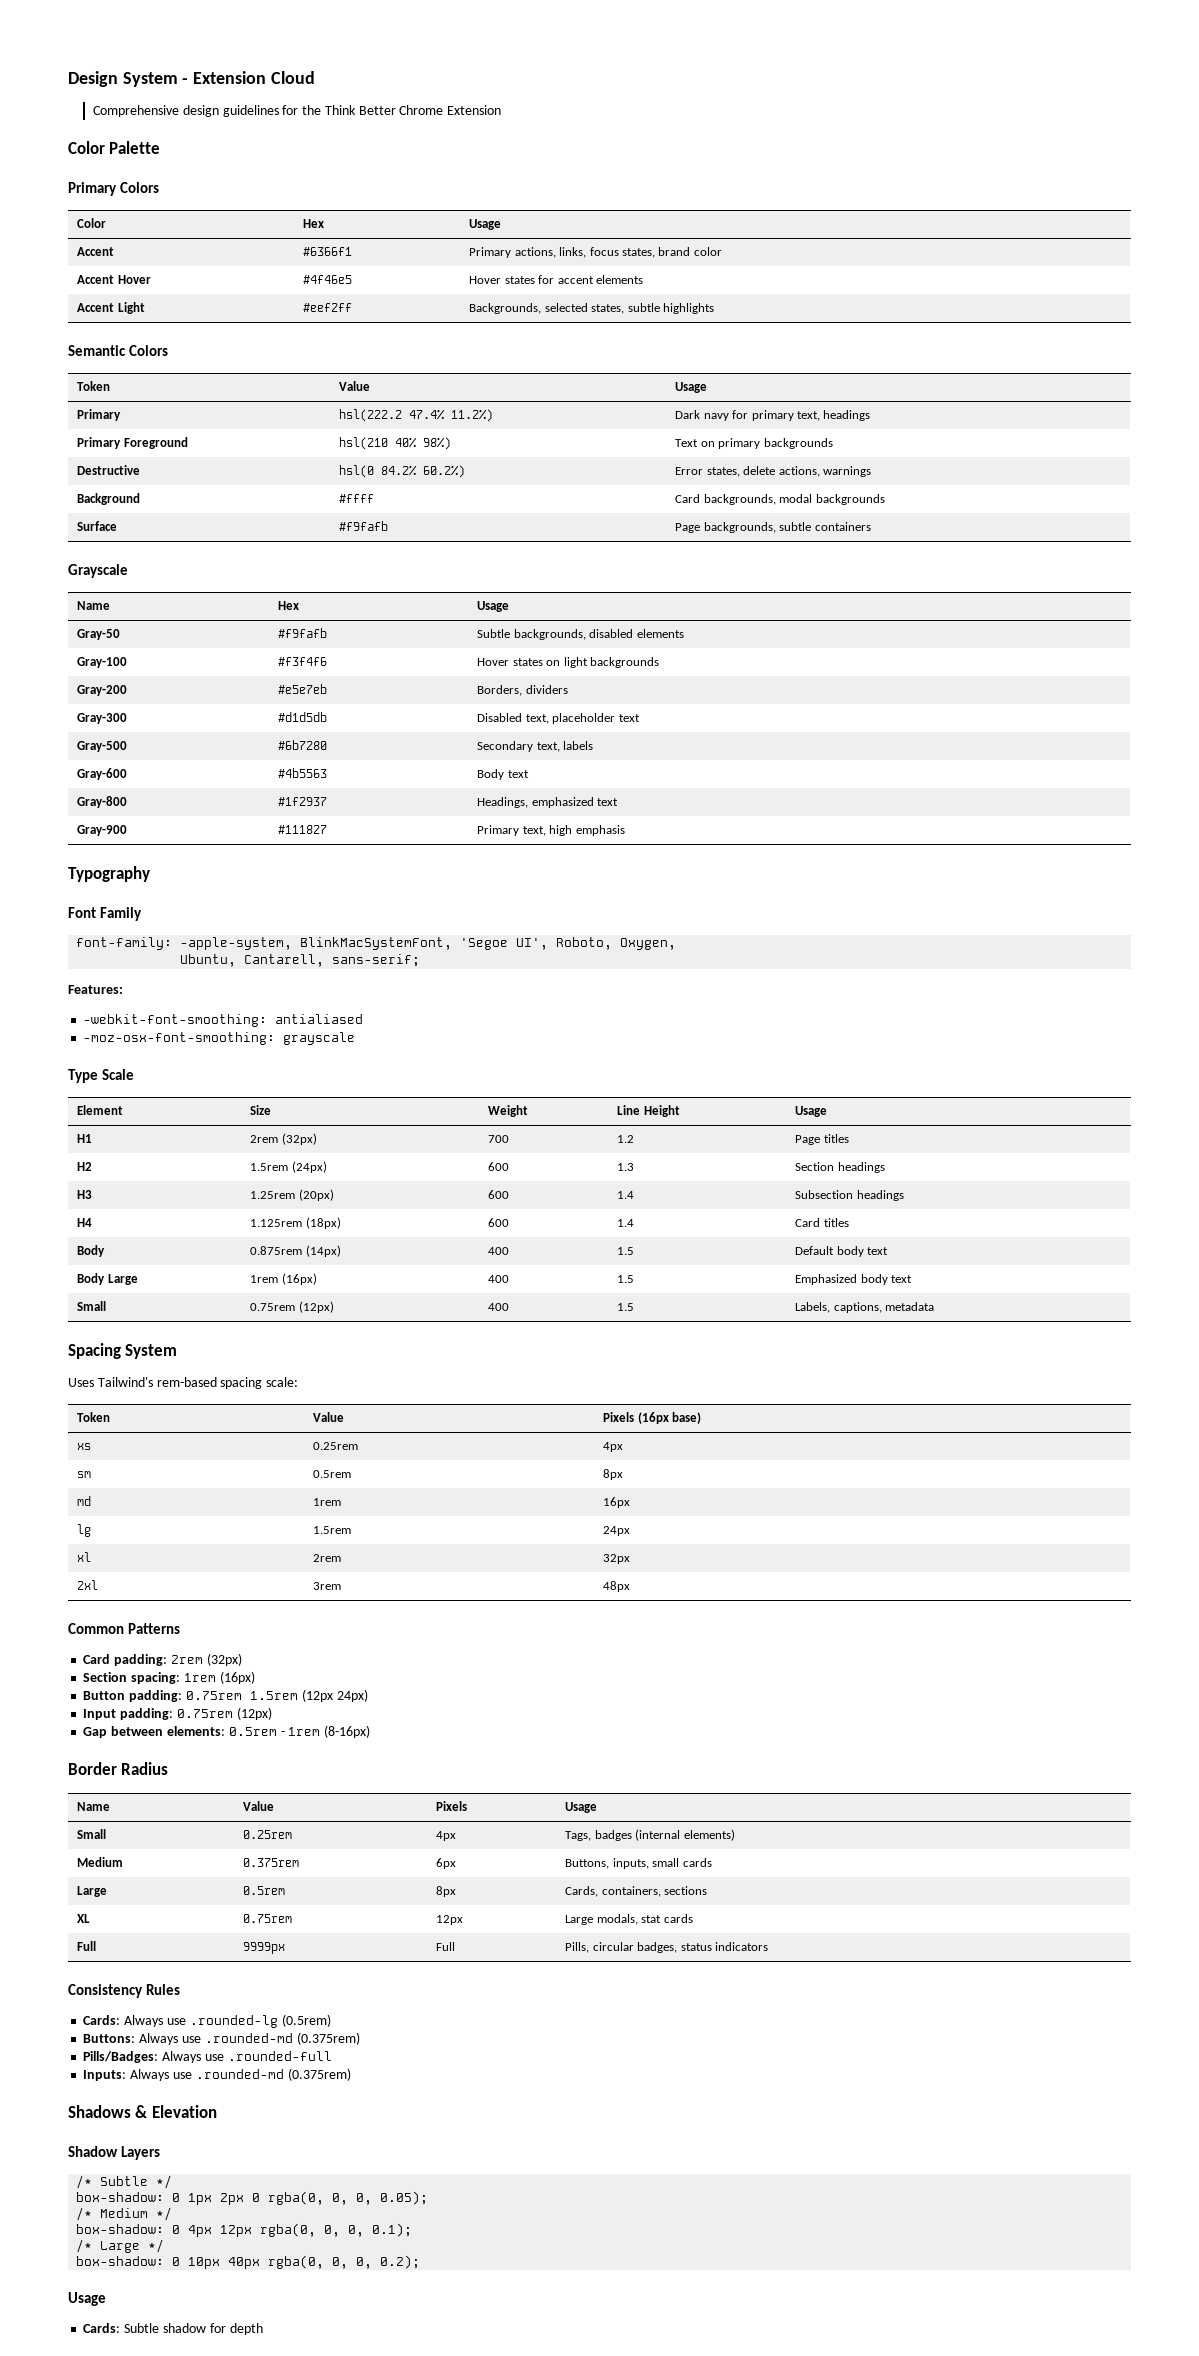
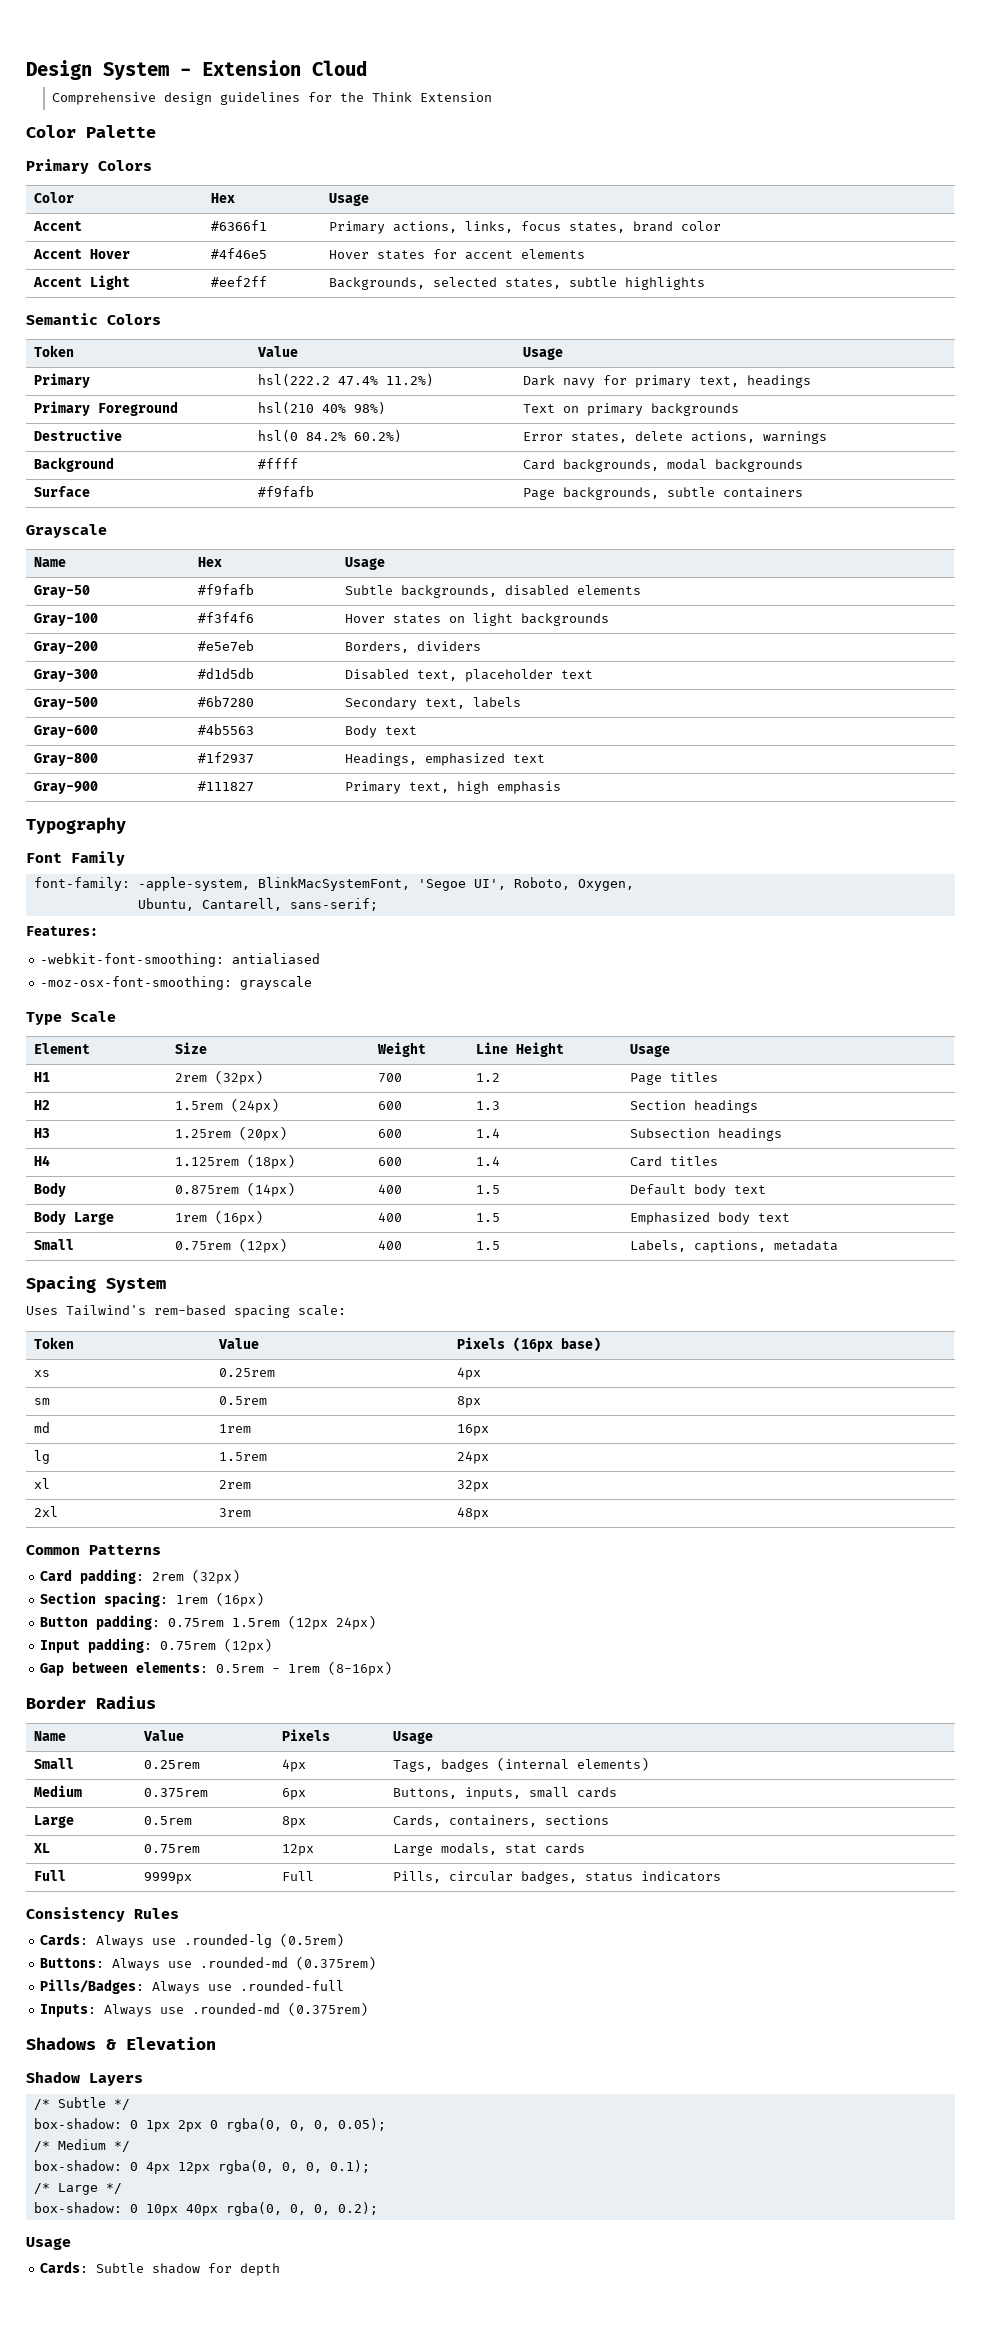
[358,105,444,115] Better Chrome -> (412, 97) none

